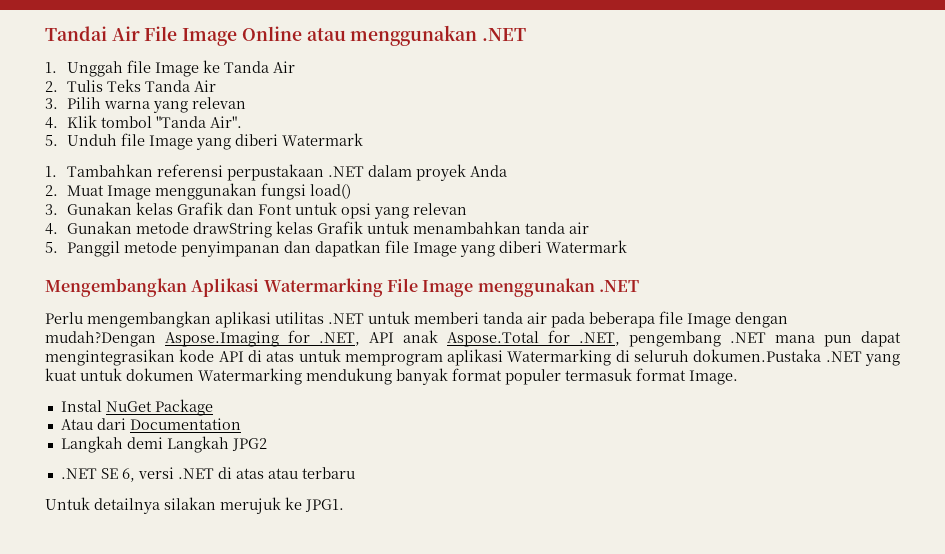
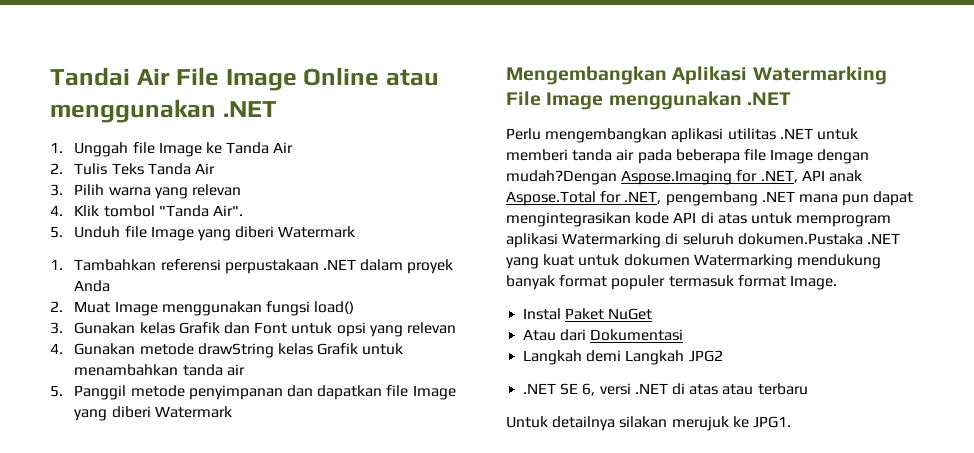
(102, 406) none -> [565,308,605,320] Paket
[154,399,213,416] Package -> (653, 314) none
[129,418,241,430] Documentation -> [590,329,684,341] Dokumentasi

